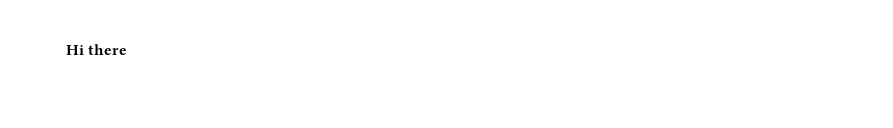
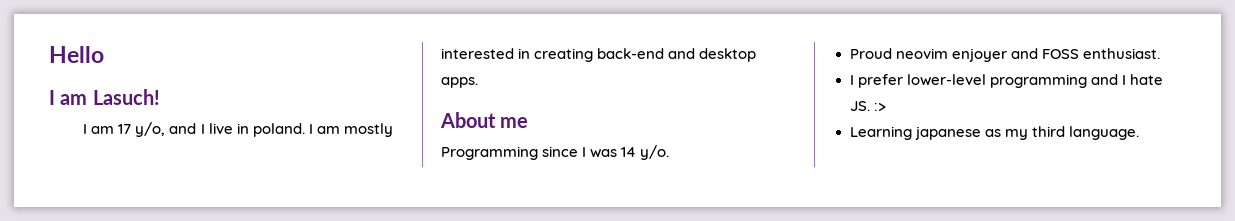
[66,44,128,55] Hi there -> [49,46,104,63] [49,89,160,105] [83,122,393,137] [441,48,757,62] [441,77,478,88] [440,112,529,128] [441,145,670,160] [849,48,1160,62] [849,74,1163,88] [849,101,886,111] [849,126,1139,140] Hello // I am Lasuch! // I am 17 y/o, and I live in poland. I am mostly interested in creating back-end and desktop apps. // About me // Programming since I was 14 y/o. // Proud neovim enjoyer and FOSS enthusiast. // I prefer lower-level programming and I hate JS. :> // Learning japanese as my third language.

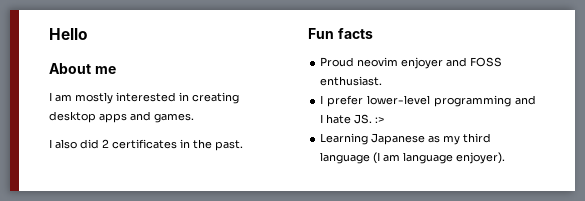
[49,89,160,105] [83,122,393,137] [441,48,757,62] [441,77,478,88] [440,112,529,128] [441,145,670,160] I am Lasuch! // I am 17 y/o, and I live in poland. I am mostly interested in creating back-end and desktop apps. // About me // Programming since I was 14 y/o. -> [49,63,116,74] [49,92,239,104] [49,111,194,123] [49,139,243,151] [308,28,373,39] About me // I am mostly interested in creating desktop apps and games. // I also did 2 certificates in the past. // Fun facts
[914,126,981,140] japanese -> [371,133,426,145] Japanese
[1068,126,1139,140] language. -> [320,152,506,164] language (I am language enjoyer).

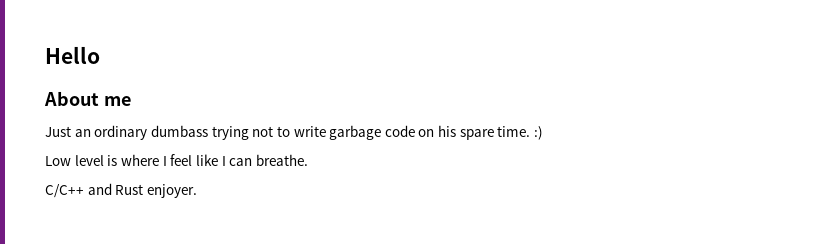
[49,92,239,104] [49,111,194,123] [49,139,243,151] [308,28,373,39] [320,57,503,69] [320,76,383,86] [320,95,536,107] [320,114,385,124] [320,133,492,145] [320,152,506,164] I am mostly interested in creating desktop apps and games. // I also did 2 certificates in the past. // Fun facts // Proud neovim enjoyer and FOSS enthusiast. // I prefer lower-level programming and I hate JS. :> // Learning Japanese as my third language (I am language enjoyer). -> [45,125,544,140] [45,154,308,166] [45,183,197,198] Just an ordinary dumbass trying not to write garbage code on his spare time. :) // Low level is where I feel like I can breathe. // C/C++ and Rust enjoyer.

